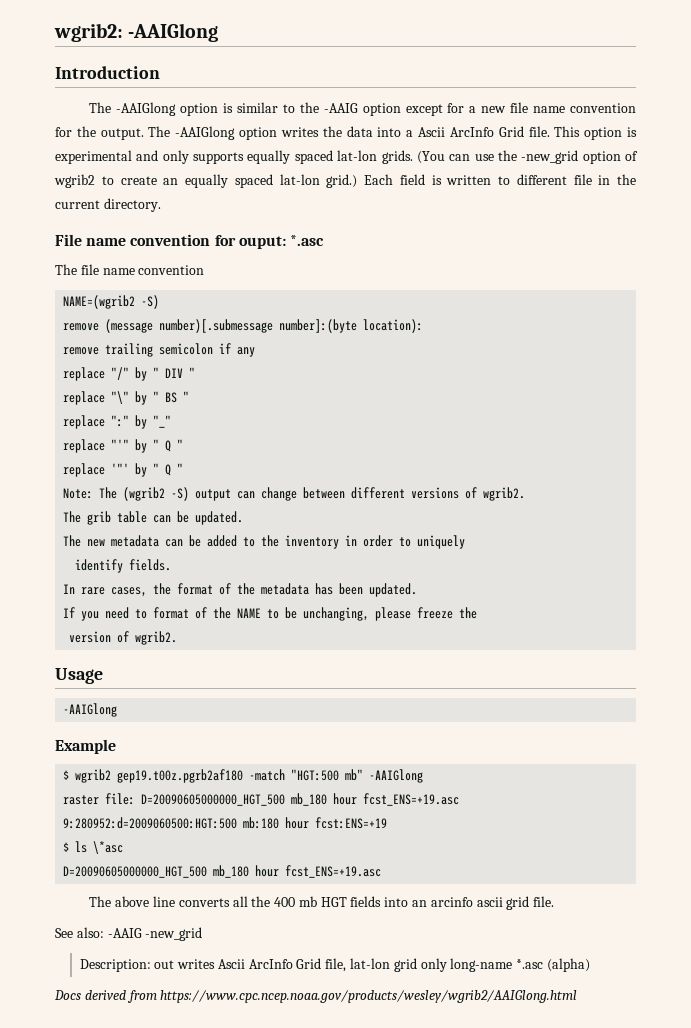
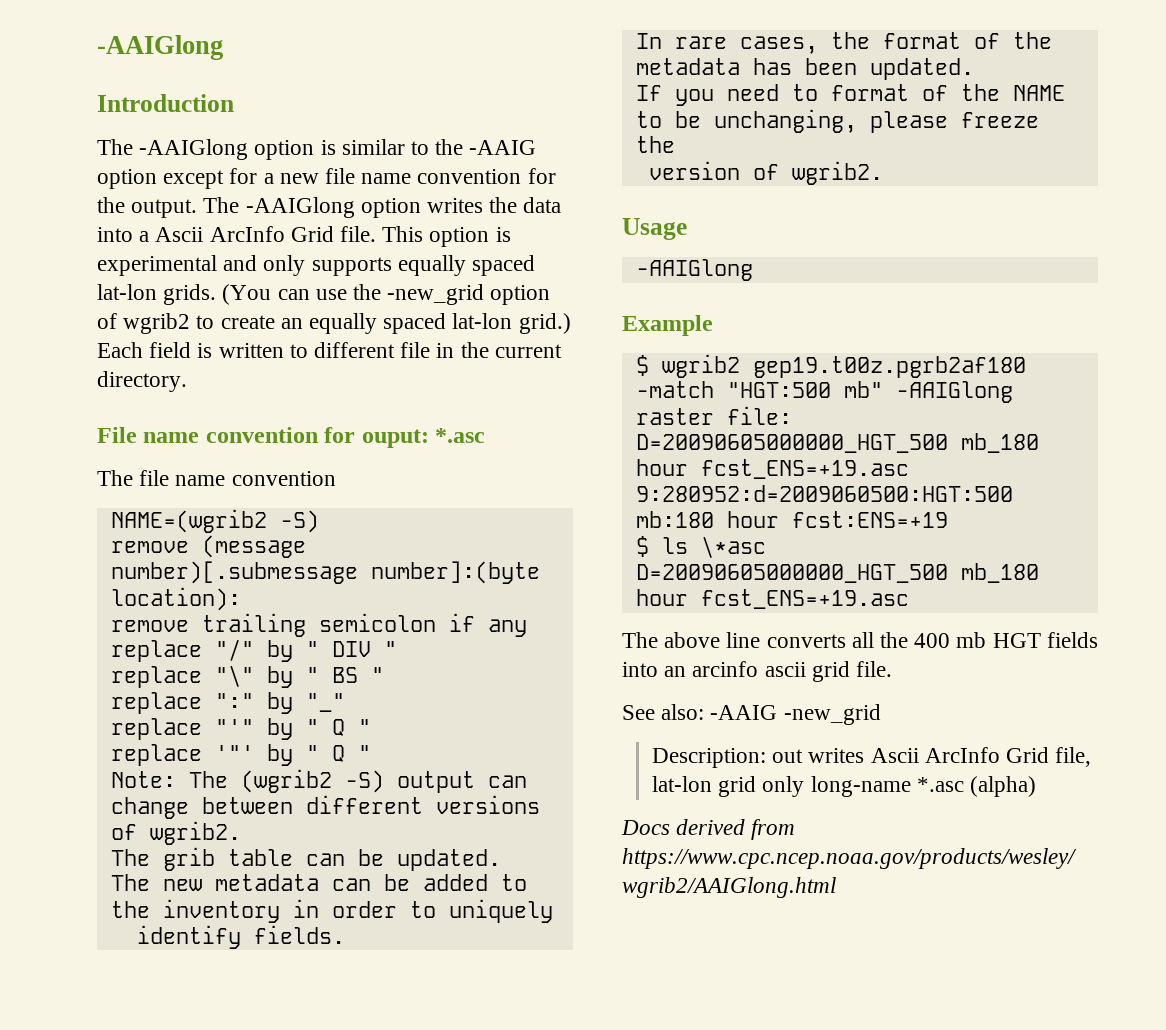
[54,23,123,42] wgrib2: -> (97, 47) none

